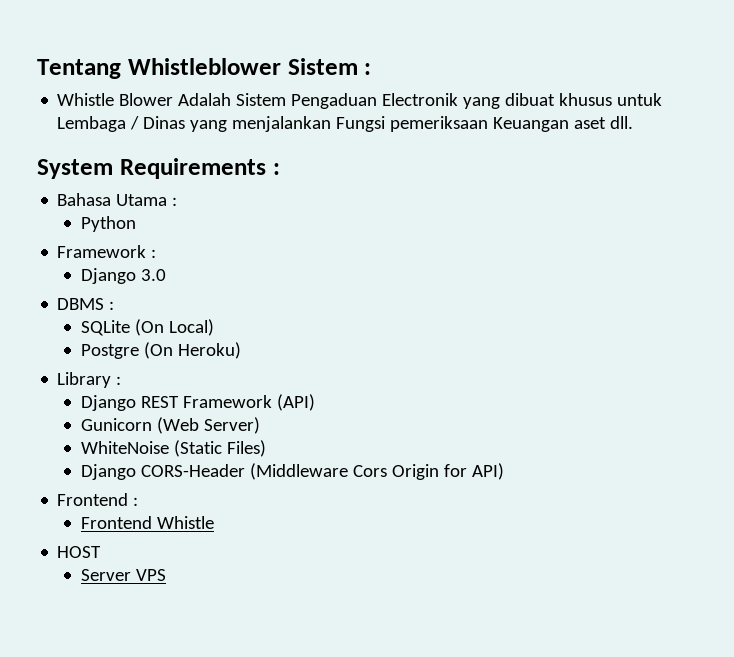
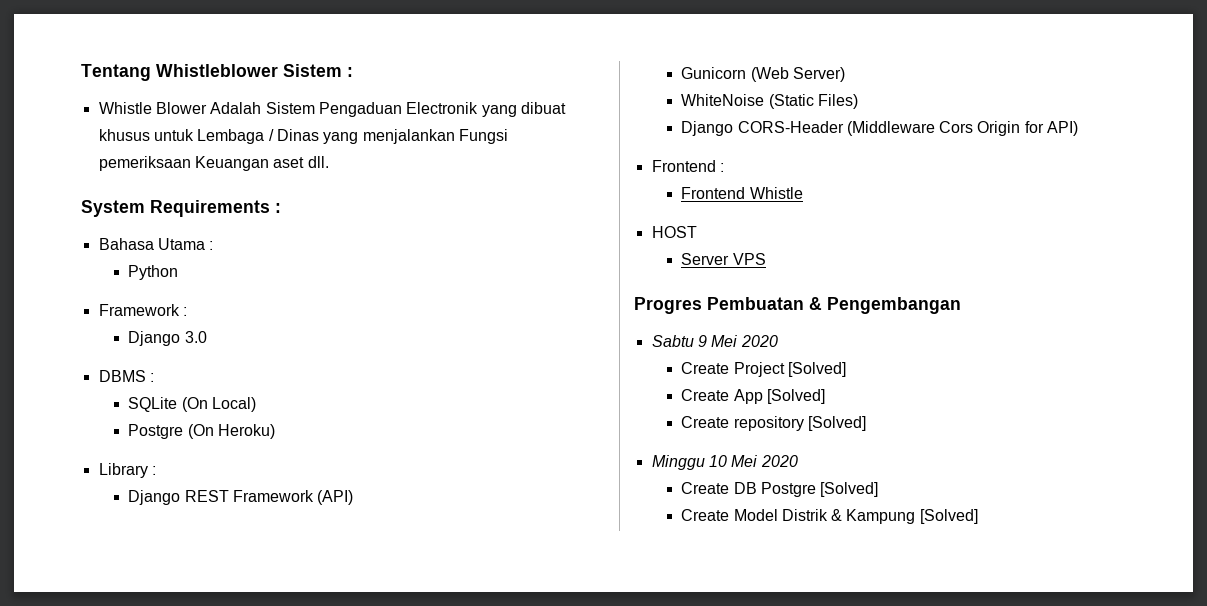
(167, 575) none -> [634,297,961,314] [651,335,778,347] [681,362,846,377] [681,389,825,404] [681,416,866,431] [651,455,798,470] [681,482,879,497] [681,509,978,524] // Progres Pembuatan & Pengembangan // Sabtu 9 Mei 2020 // Create Project [Solved] // Create App [Solved] // Create repository [Solved] // Minggu 10 Mei 2020 // Create DB Postgre [Solved] // Create Model Distrik & Kampung [Solved]

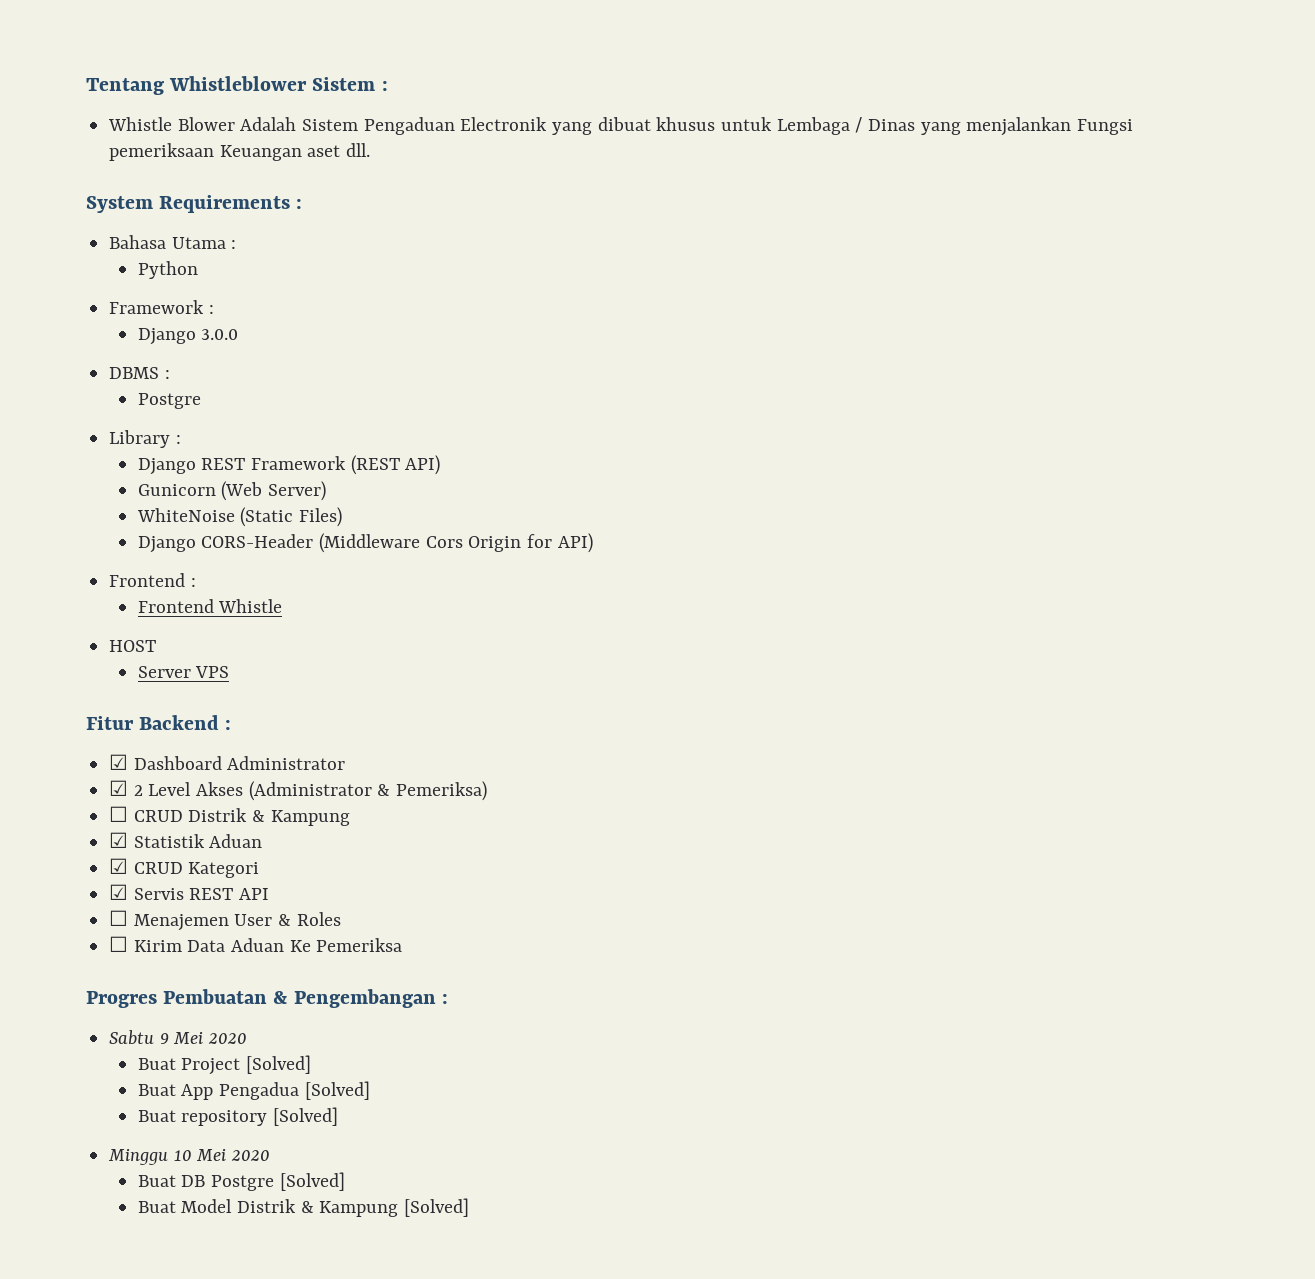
[184,331,207,343] 3.0 -> [201,329,239,340] 3.0.0
[128,397,256,412] [128,424,275,439] // SQLite (On Local) // Postgre (On Heroku) -> [137,393,201,409] // Postgre
[317,490,354,505] (API) -> [350,455,441,475] (REST API)
(766, 259) none -> [86,715,232,730] [109,754,346,770] [109,780,488,801] [109,806,350,826] [109,832,263,848] [109,858,260,878] [109,884,270,900] [109,910,341,931] [109,936,403,952] // Fitur Backend : // ☑ Dashboard Administrator // ☑ 2 Level Akses (Administrator & Pemeriksa) // ☐ CRUD Distrik & Kampung // ☑ Statistik Aduan // ☑ CRUD Kategori // ☑ Servis REST API // ☐ Menajemen User & Roles // ☐ Kirim Data Aduan Ke Pemeriksa
(961, 305) none -> [441,994,448,1004] :
[681,362,730,374] Create -> [137,1058,176,1070] Buat
[681,389,825,404] [681,416,730,428] Create App [Solved] // Create -> [137,1081,370,1100] [137,1110,176,1122] Buat App Pengadua [Solved] // Buat
[681,482,730,494] Create -> [137,1175,176,1187] Buat
[681,509,730,521] Create -> [137,1201,176,1213] Buat

